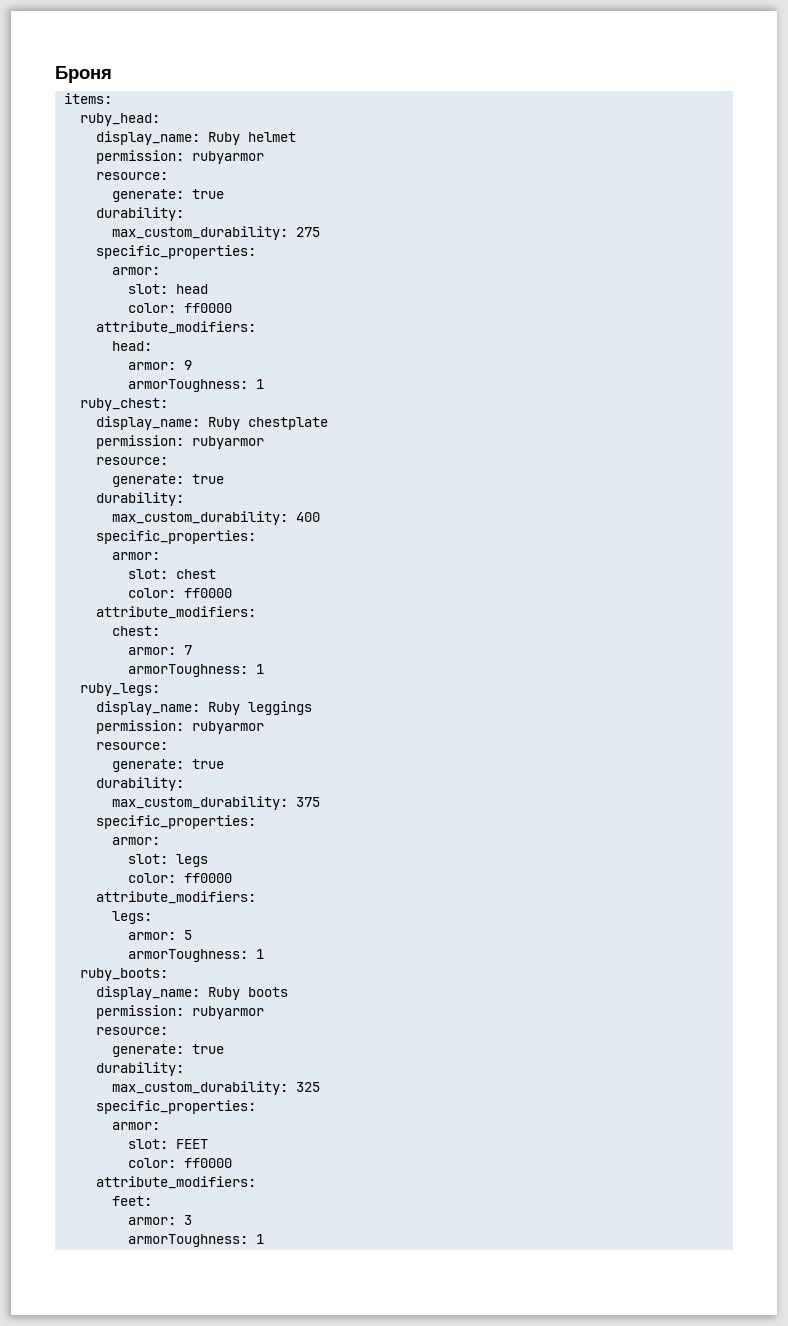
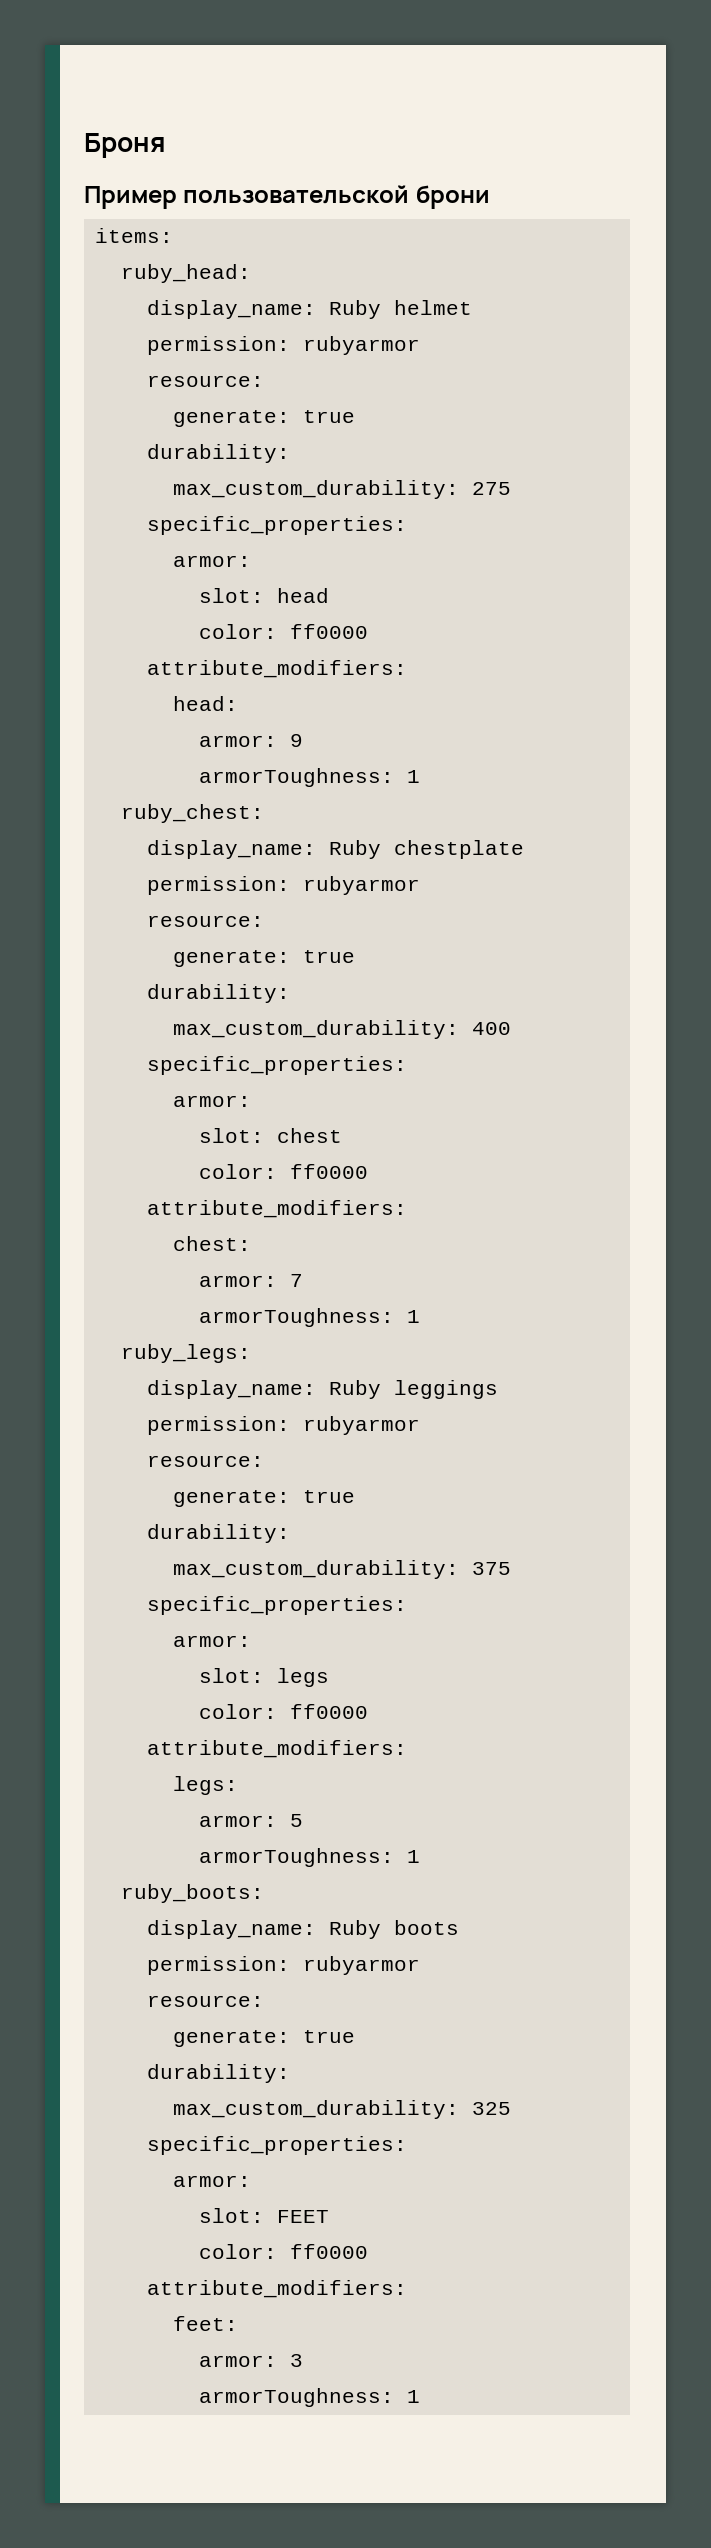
(112, 74) none -> [84,185,490,209] // Пример пользовательской брони

